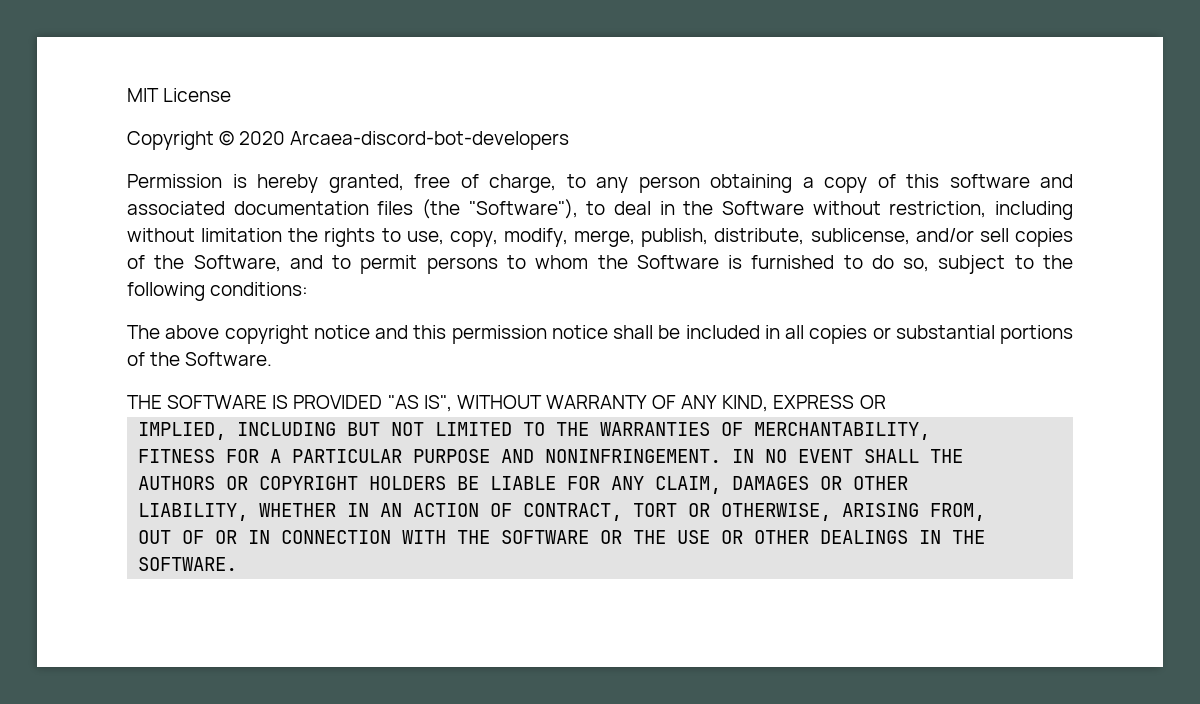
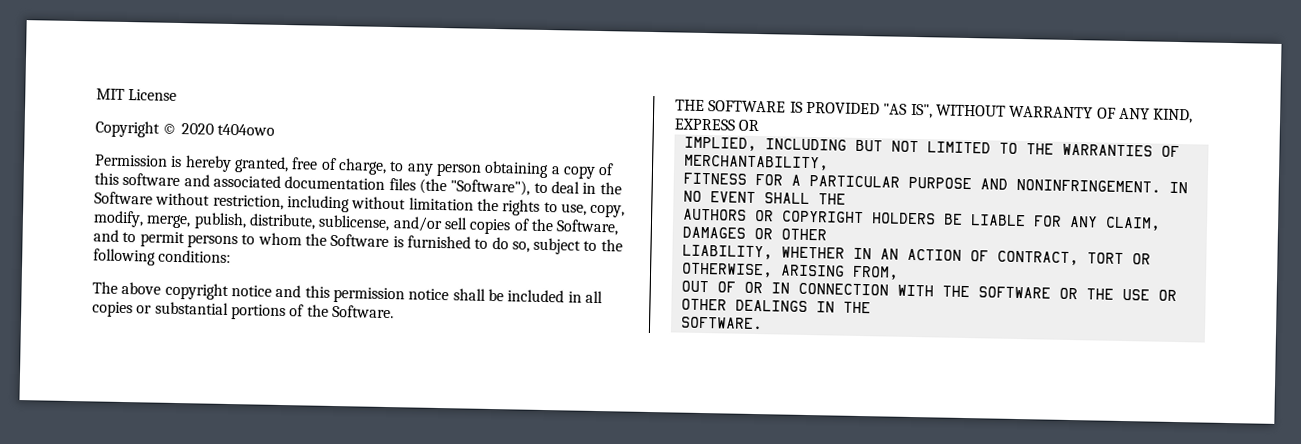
[290,131,570,150] Arcaea-discord-bot-developers -> [216,123,275,136] t404owo

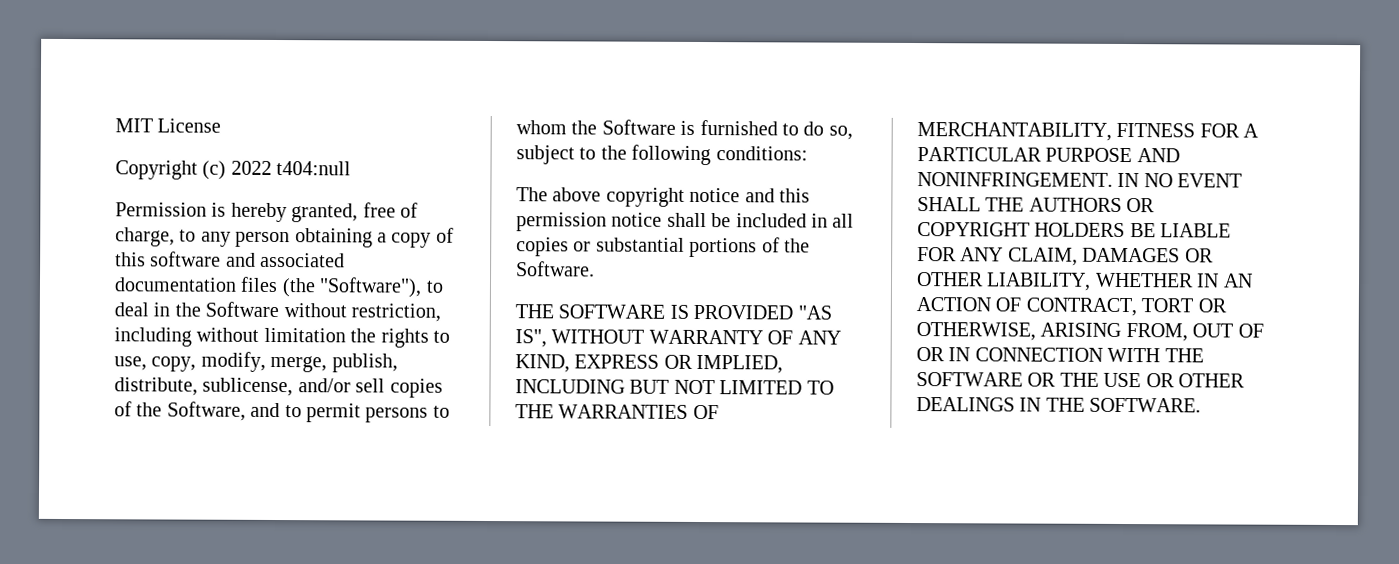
[162,123,275,136] © 2020 t404owo -> [202,160,352,180] (c) 2022 t404:null
(760, 125) // -> (693, 361) none
(829, 162) // -> (1112, 131) none
(846, 199) // -> (1025, 204) none
(827, 234) // -> (984, 279) none
(899, 272) // -> (1188, 332) none
(871, 307) // -> (1085, 404) none

